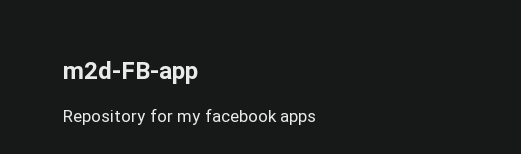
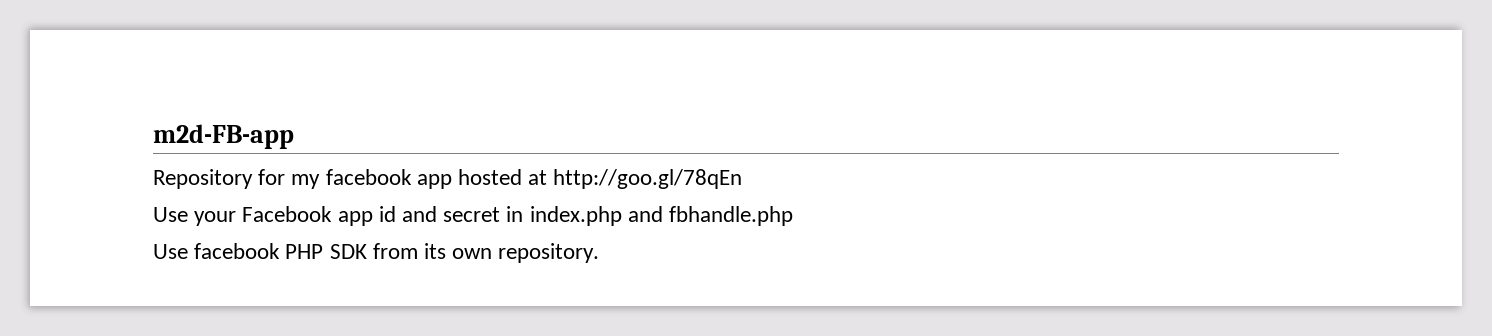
[280,113,317,125] apps -> [416,169,743,189] [153,206,794,226] [153,243,600,263] app hosted at http://goo.gl/78qEn // Use your Facebook app id and secret in index.php and fbhandle.php // Use facebook PHP SDK from its own repository.

